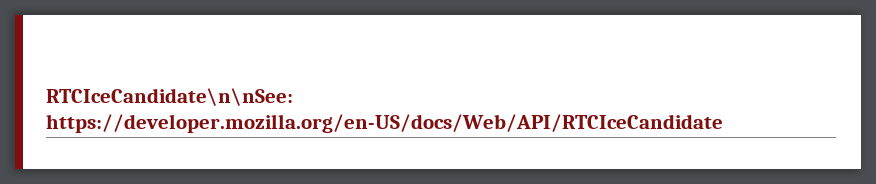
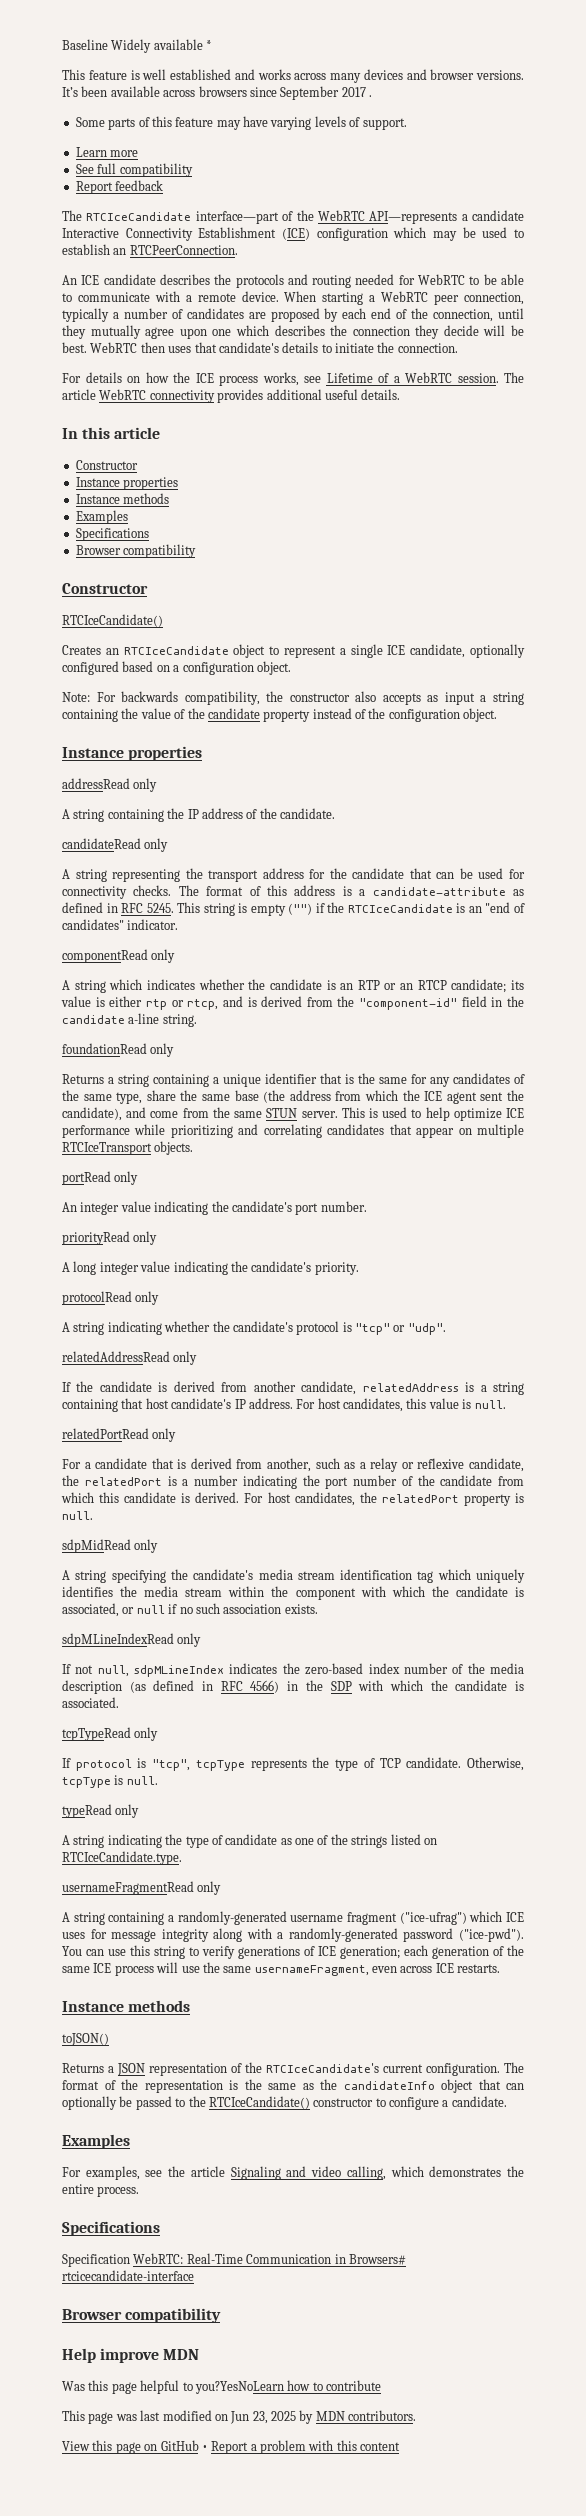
[46,88,293,106] [46,114,723,133] RTCIceCandidate\n\nSee: https://developer.mozilla.org/en-US/docs/Web/API/RTCIceCandidate -> [62,39,213,53] [62,69,524,83] [62,86,372,100] [75,116,407,130] [75,147,139,157] [75,163,193,177] [75,180,164,194] [62,210,524,224] [62,227,524,241] [62,244,238,255] [62,274,525,288] [62,291,525,305] [62,308,524,322] [62,325,524,339] [62,342,458,353] [62,372,524,386] [62,389,401,403] [62,427,161,439] [75,460,138,470] [75,477,179,490] [75,493,170,504] [75,510,128,524] [75,528,149,541] [75,544,197,558] [62,583,148,594] [62,614,163,627] [62,644,525,658] [62,661,291,675] [62,691,524,705] [62,708,498,722] [62,746,203,761] [62,778,158,792] [62,808,335,822] [62,838,169,852] [62,868,526,882] [62,885,524,899] [62,902,526,916] [62,919,179,930] [62,949,176,963] [62,979,525,993] [61,996,524,1010] [62,1013,197,1027] [62,1043,175,1057] [62,1073,525,1087] [62,1090,525,1104] [62,1107,524,1121] [62,1124,525,1138] [62,1141,194,1155] [62,1171,139,1185] [62,1201,367,1215] [62,1231,158,1245] [62,1261,359,1275] [62,1291,160,1305] [62,1321,446,1335] [62,1351,198,1365] [62,1381,524,1395] [62,1398,506,1412] [62,1428,177,1442] [62,1458,524,1472] [62,1475,524,1489] [61,1492,524,1506] [62,1511,93,1520] [62,1539,159,1553] [62,1569,525,1583] [62,1586,524,1600] [62,1603,318,1617] [62,1633,202,1647] [62,1663,524,1677] [62,1680,524,1694] [62,1697,119,1708] [62,1727,159,1741] [62,1757,524,1771] [62,1775,158,1788] [62,1804,140,1818] [62,1834,437,1848] [62,1851,182,1865] [62,1881,222,1895] [62,1911,525,1925] [62,1928,524,1942] [62,1945,524,1959] [62,1962,501,1976] [62,2000,191,2012] [62,2033,109,2046] [62,2062,524,2076] [62,2079,524,2093] [62,2096,507,2110] [62,2134,130,2149] [62,2166,524,2180] [62,2184,140,2197] [62,2221,160,2236] [62,2253,406,2267] [62,2270,194,2281] [62,2308,222,2323] [62,2348,200,2363] [62,2380,381,2394] [62,2410,417,2424] [62,2440,401,2454] Baseline Widely available * // This feature is well established and works across many devices and browser versions. It’s been available across browsers since September 2017 . // Some parts of this feature may have varying levels of support. // Learn more // See full compatibility // Report feedback // The RTCIceCandidate interface—part of the WebRTC API—represents a candidate Interactive Connectivity Establishment (ICE) configuration which may be used to establish an RTCPeerConnection. // An ICE candidate describes the protocols and routing needed for WebRTC to be able to communicate with a remote device. When starting a WebRTC peer connection, typically a number of candidates are proposed by each end of the connection, until they mutually agree upon one which describes the connection they decide will be best. WebRTC then uses that candidate's details to initiate the connection. // For details on how the ICE process works, see Lifetime of a WebRTC session. The article WebRTC connectivity provides additional useful details. // In this article // Constructor // Instance properties // Instance methods // Examples // Specifications // Browser compatibility // Constructor // RTCIceCandidate() // Creates an RTCIceCandidate object to represent a single ICE candidate, optionally configured based on a configuration object. // Note: For backwards compatibility, the constructor also accepts as input a string containing the value of the candidate property instead of the configuration object. // Instance properties // addressRead only // A string containing the IP address of the candidate. // candidateRead only // A string representing the transport address for the candidate that can be used for connectivity checks. The format of this address is a candidate-attribute as defined in RFC 5245. This string is empty ("") if the RTCIceCandidate is an "end of candidates" indicator. // componentRead only // A string which indicates whether the candidate is an RTP or an RTCP candidate; its value is either rtp or rtcp, and is derived from the "component-id" field in the candidate a-line string. // foundationRead only // Returns a string containing a unique identifier that is the same for any candidates of the same type, share the same base (the address from which the ICE agent sent the candidate), and come from the same STUN server. This is used to help optimize ICE performance while prioritizing and correlating candidates that appear on multiple RTCIceTransport objects. // portRead only // An integer value indicating the candidate's port number. // priorityRead only // A long integer value indicating the candidate's priority. // protocolRead only // A string indicating whether the candidate's protocol is "tcp" or "udp". // relatedAddressRead only // If the candidate is derived from another candidate, relatedAddress is a string containing that host candidate's IP address. For host candidates, this value is null. // relatedPortRead only // For a candidate that is derived from another, such as a relay or reflexive candidate, the relatedPort is a number indicating the port number of the candidate from which this candidate is derived. For host candidates, the relatedPort property is null. // sdpMidRead only // A string specifying the candidate's media stream identification tag which uniquely identifies the media stream within the component with which the candidate is associated, or null if no such association exists. // sdpMLineIndexRead only // If not null, sdpMLineIndex indicates the zero-based index number of the media description (as defined in RFC 4566) in the SDP with which the candidate is associated. // tcpTypeRead only // If protocol is "tcp", tcpType represents the type of TCP candidate. Otherwise, tcpType is null. // typeRead only // A string indicating the type of candidate as one of the strings listed on RTCIceCandidate.type. // usernameFragmentRead only // A string containing a randomly-generated username fragment ("ice-ufrag") which ICE uses for message integrity along with a randomly-generated password ("ice-pwd"). You can use this string to verify generations of ICE generation; each generation of the same ICE process will use the same usernameFragment, even across ICE restarts. // Instance methods // toJSON() // Returns a JSON representation of the RTCIceCandidate's current configuration. The format of the representation is the same as the candidateInfo object that can optionally be passed to the RTCIceCandidate() constructor to configure a candidate. // Examples // For examples, see the article Signaling and video calling, which demonstrates the entire process. // Specifications // Specification WebRTC: Real-Time Communication in Browsers# rtcicecandidate-interface // Browser compatibility // Help improve MDN // Was this page helpful to you?YesNoLearn how to contribute // This page was last modified on Jun 23, 2025 by MDN contributors. // View this page on GitHub • Report a problem with this content

